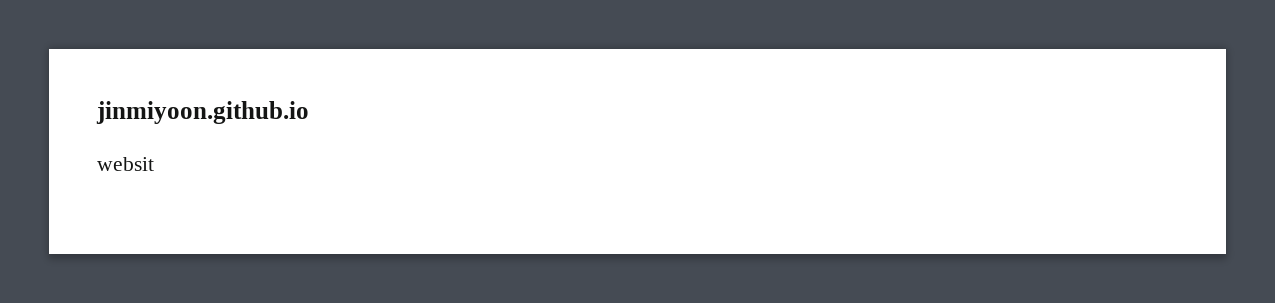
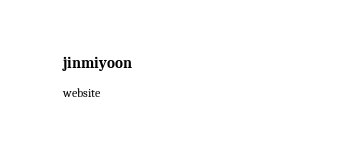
[96,101,309,124] [97,157,154,171] jinmiyoon.github.io // websit -> [62,56,132,71] [62,88,101,97] jinmiyoon // website

